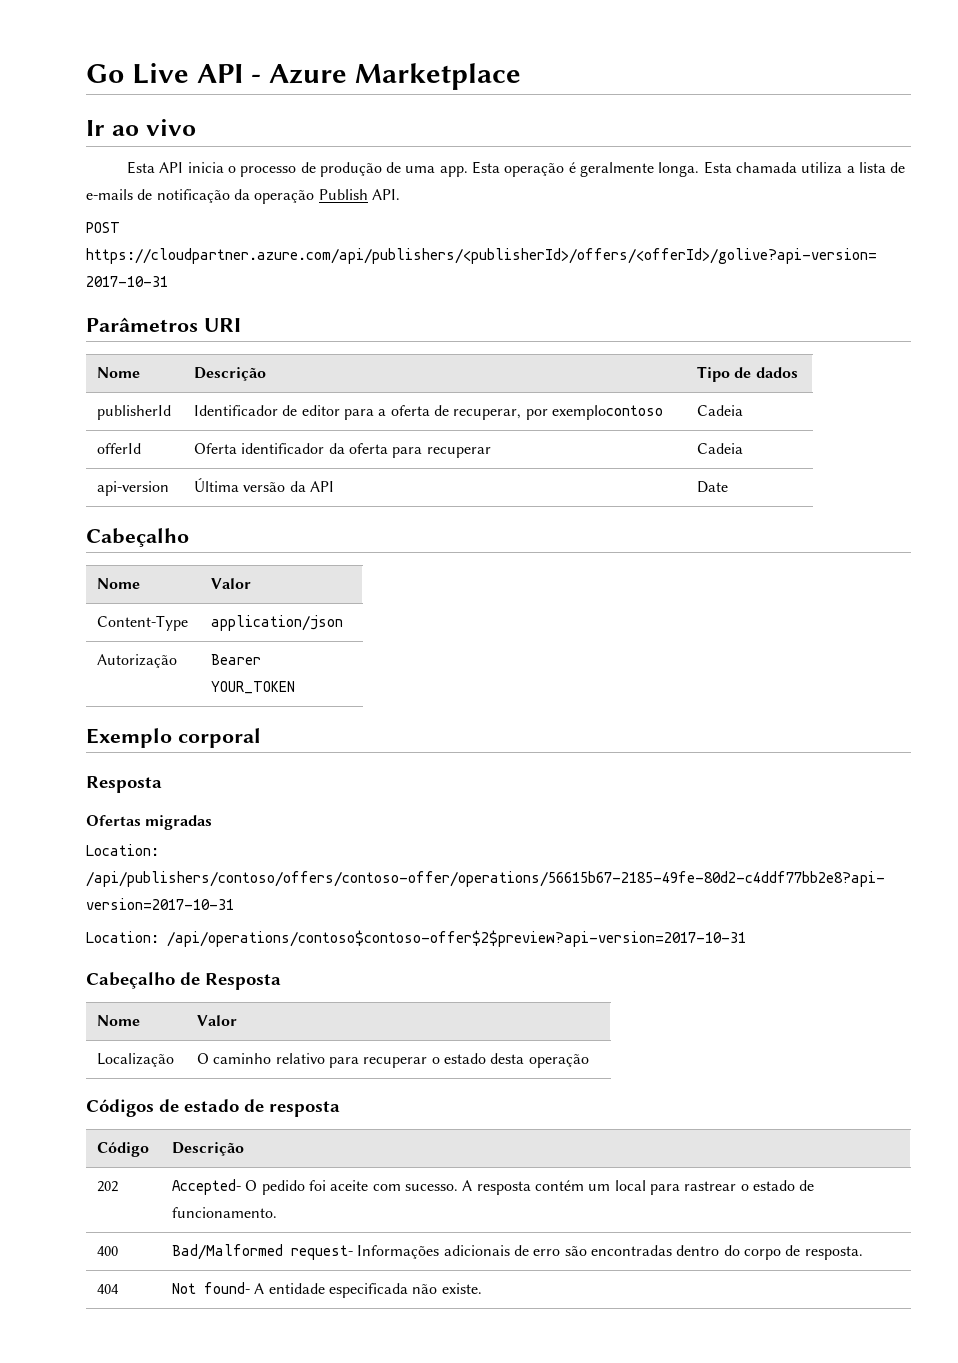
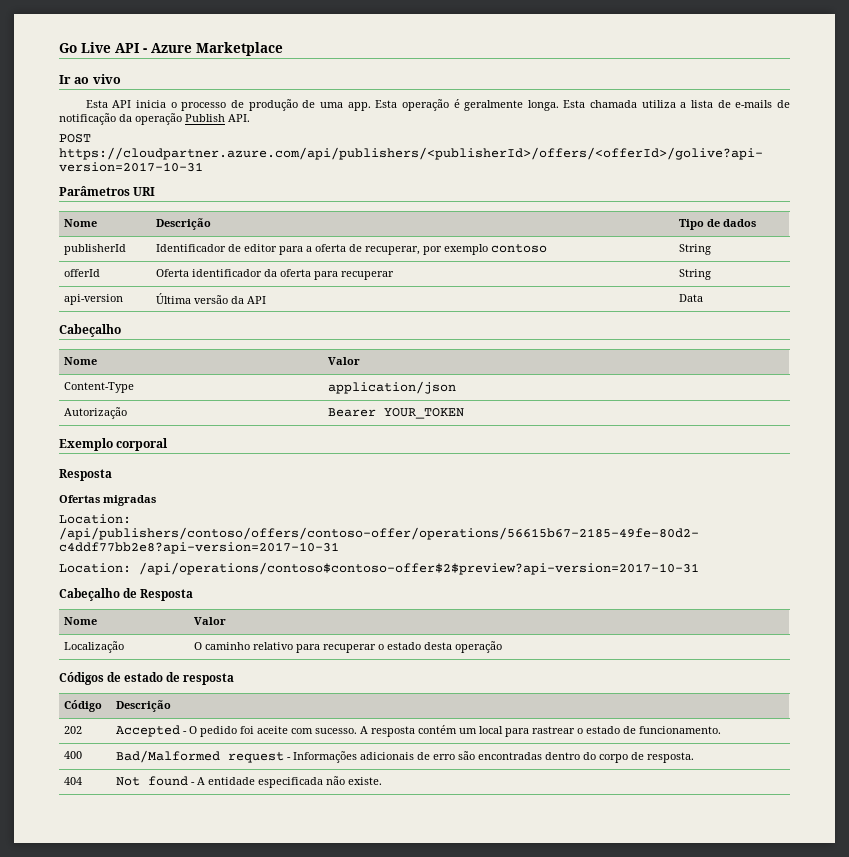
[551,405,663,420] [697,405,744,416] exemplocontoso | Cadeia -> [443,244,547,255] [678,244,711,255] exemplo contoso | String
[697,443,744,454] Cadeia -> [678,269,711,280] String
[697,481,729,493] Date -> [678,294,703,302] Data
[172,1179,242,1195] Accepted- -> [115,725,187,737] Accepted -
[291,1245,354,1260] request- -> [227,752,291,763] request -
[204,1282,251,1294] found- -> [147,776,195,786] found -

